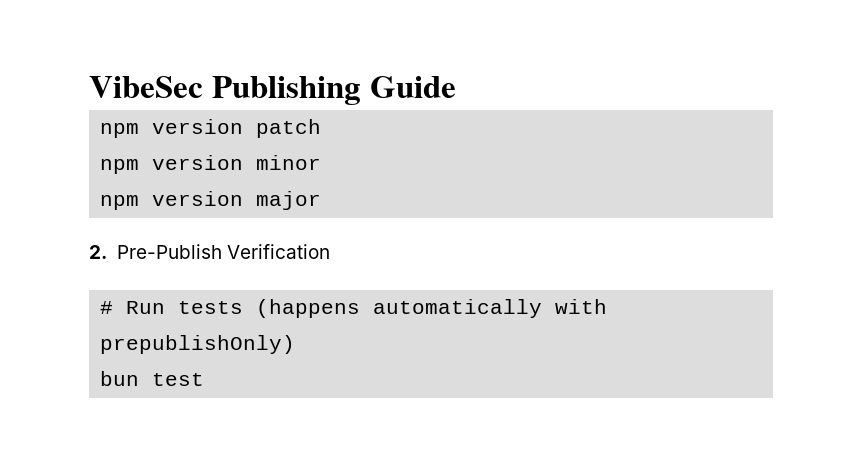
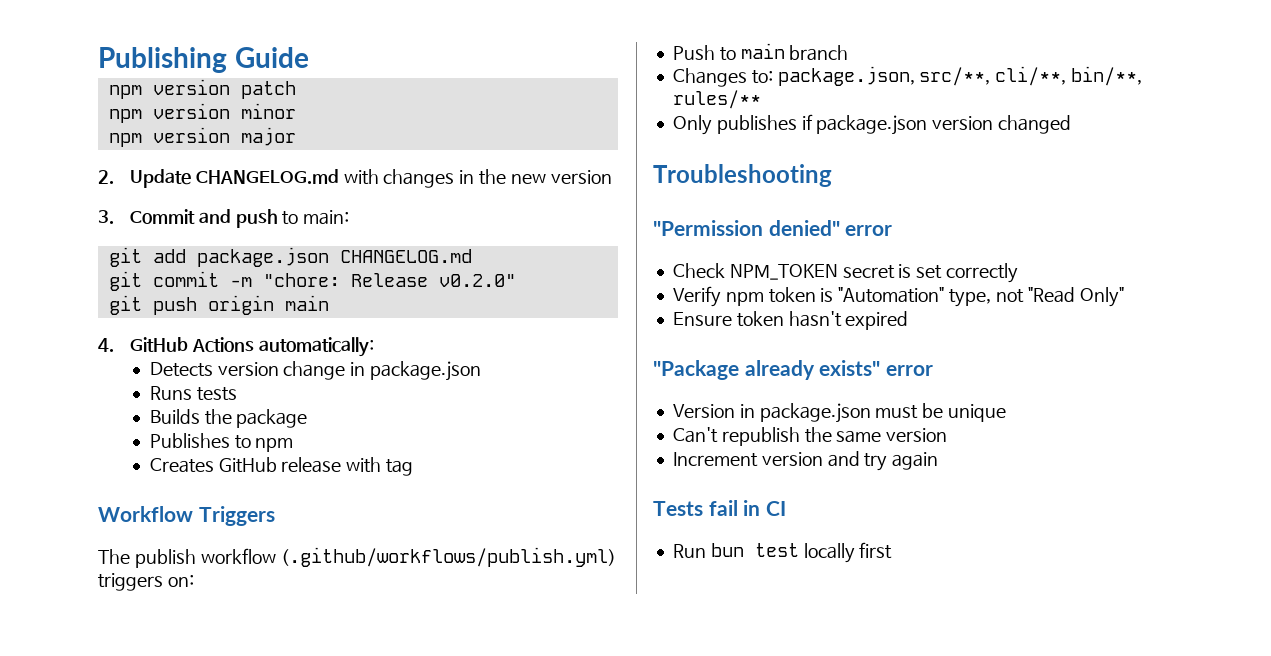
[89,76,203,98] VibeSec -> (98, 60) none
[116,244,330,259] [100,299,608,318] [100,335,296,354] [100,371,205,386] Pre-Publish Verification // # Run tests (happens automatically with prepublishOnly) // bun test -> [129,169,612,188] [98,209,350,228] [108,247,472,267] [108,271,516,291] [108,295,329,315] [98,337,374,357] [149,361,482,381] [149,386,237,401] [149,409,308,428] [149,433,294,452] [149,457,414,476] [98,506,275,526] [98,547,616,568] [98,573,194,591] [672,43,849,61] [672,66,1143,87] [672,90,761,109] [672,114,1072,135] [653,164,832,187] [653,220,893,236] [672,263,1019,283] [672,286,1124,307] [672,311,909,330] [653,360,934,380] [672,403,1007,423] [672,427,948,446] [672,451,939,471] [653,500,787,516] [672,542,893,563] Update CHANGELOG.md with changes in the new version // 3. Commit and push to main: // git add package.json CHANGELOG.md // git commit -m "chore: Release v0.2.0" // git push origin main // 4. GitHub Actions automatically: // Detects version change in package.json // Runs tests // Builds the package // Publishes to npm // Creates GitHub release with tag // Workflow Triggers // The publish workflow (.github/workflows/publish.yml) triggers on: // Push to main branch // Changes to: package.json, src/**, cli/**, bin/**, rules/** // Only publishes if package.json version changed // Troubleshooting // "Permission denied" error // Check NPM_TOKEN secret is set correctly // Verify npm token is "Automation" type, not "Read Only" // Ensure token hasn't expired // "Package already exists" error // Version in package.json must be unique // Can't republish the same version // Increment version and try again // Tests fail in CI // Run bun test locally first

